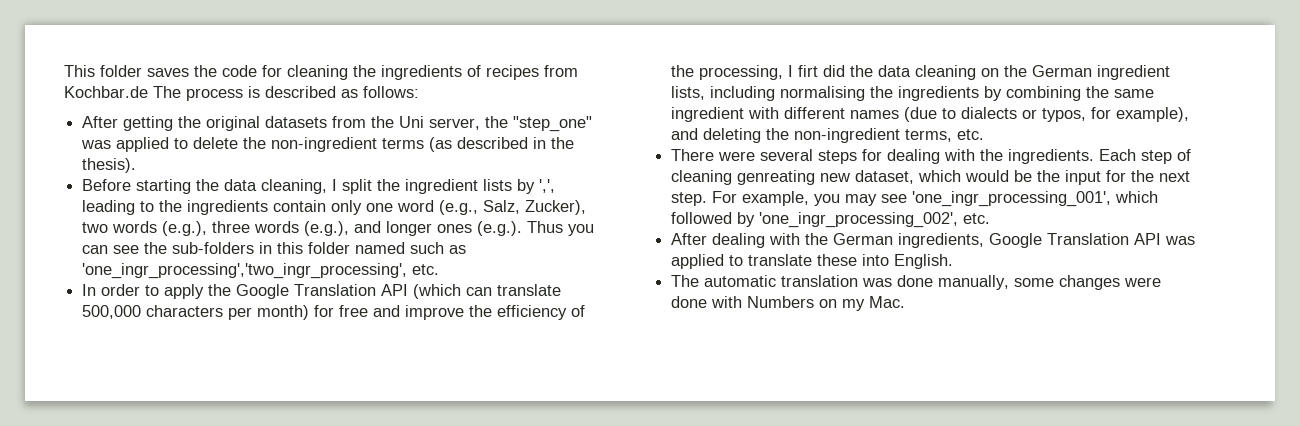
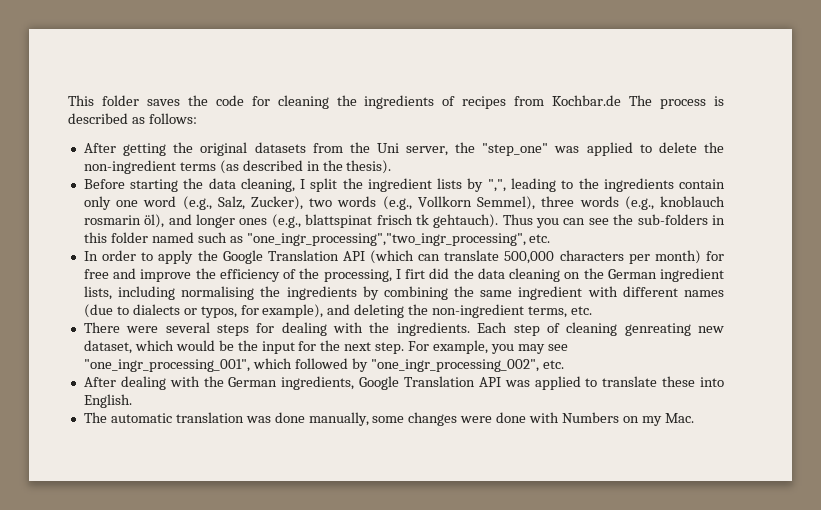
[539,179,556,193] ',', -> [487,179,506,192] ",",
[162,221,523,236] (e.g.), three words (e.g.), and longer ones (e.g.). -> [382,196,726,210] [83,214,499,228] (e.g., Vollkorn Semmel), three words (e.g., knoblauch rosmarin öl), and longer ones (e.g., blattspinat frisch tk gehtauch).
[82,263,408,279] 'one_ingr_processing','two_ingr_processing', -> [246,233,526,246] "one_ingr_processing","two_ingr_processing",
[912,191,1112,207] 'one_ingr_processing_001', -> [83,359,250,372] "one_ingr_processing_001",
[759,212,959,228] 'one_ingr_processing_002', -> [370,359,539,372] "one_ingr_processing_002",

